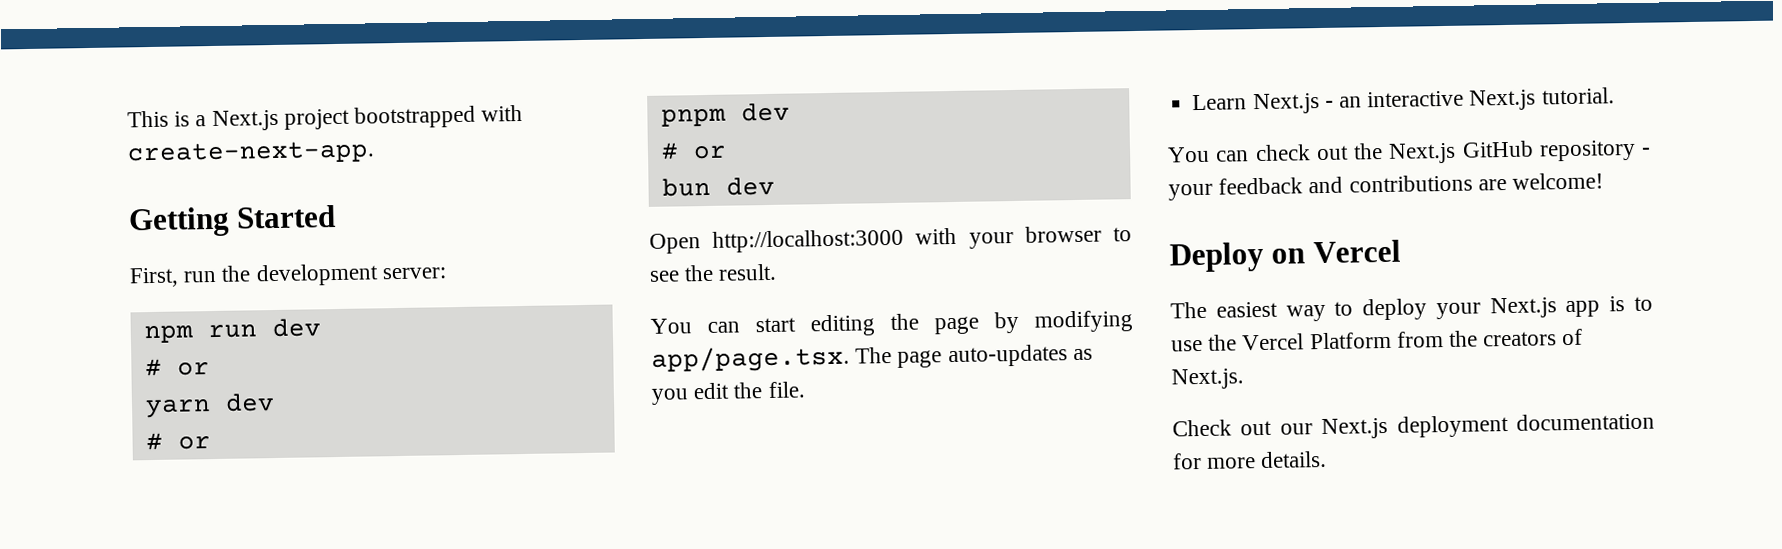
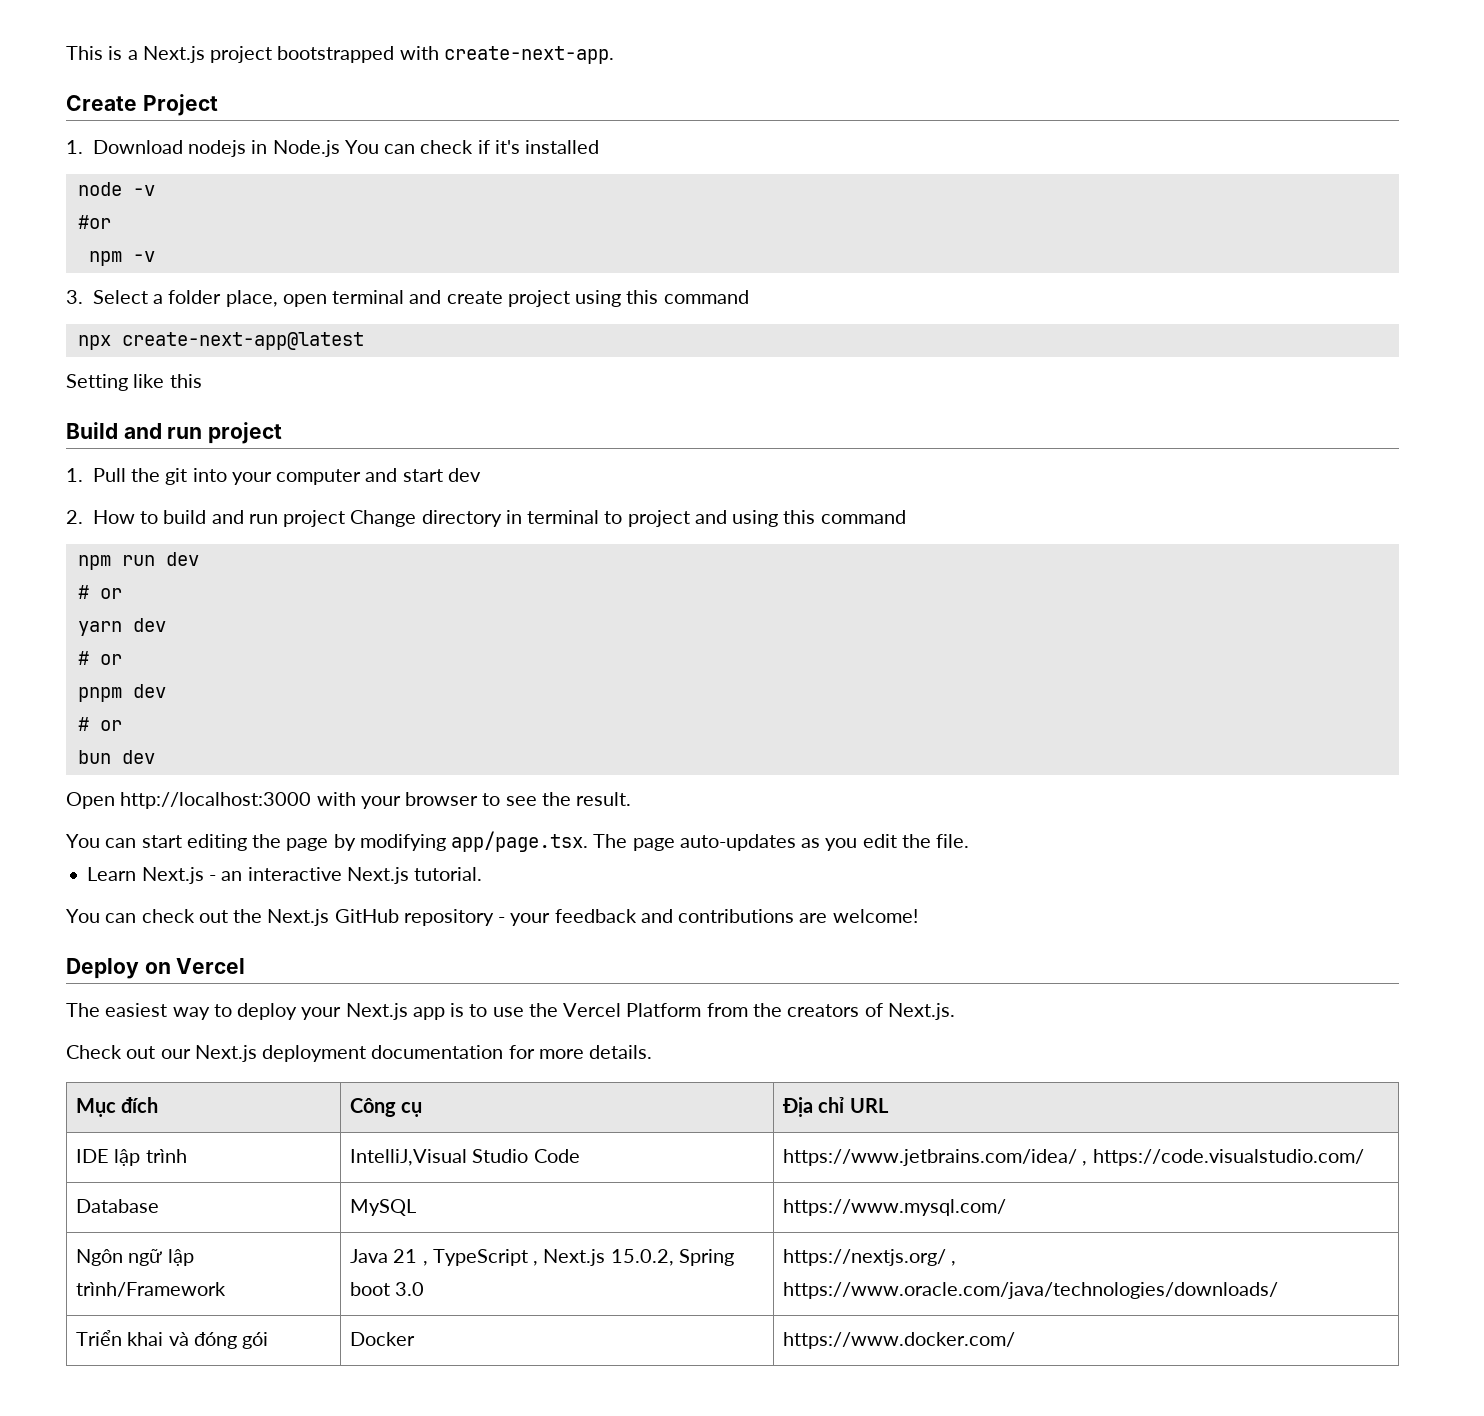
[128,205,337,238] [129,263,447,288] Getting Started // First, run the development server: -> [66,94,218,116] [66,140,600,157] [77,182,155,196] [77,215,111,229] [88,251,155,266] [66,290,749,307] [77,332,364,350] [66,374,202,391] [66,422,283,444] [66,468,481,485] [66,510,906,527] Create Project // 1. Download nodejs in Node.js You can check if it's installed // node -v // #or // npm -v // 3. Select a folder place, open terminal and create project using this command // npx create-next-app@latest // Setting like this // Build and run project // 1. Pull the git into your computer and start dev // 2. How to build and run project Change directory in terminal to project and using this command
(1328, 459) none -> [76,1097,159,1117] [350,1098,423,1117] [782,1097,889,1117] [76,1149,187,1166] [350,1149,580,1166] [783,1149,1364,1166] [76,1199,160,1213] [350,1199,417,1216] [783,1199,1007,1216] [76,1249,194,1266] [76,1282,227,1297] [350,1249,734,1266] [350,1282,425,1296] [783,1249,957,1266] [783,1282,1279,1299] [76,1330,269,1349] [350,1332,416,1346] [783,1332,1016,1349] // Mục đích | Công cụ | Địa chỉ URL // IDE lập trình | IntelliJ,Visual Studio Code | https://www.jetbrains.com/idea/ , https://code.visualstudio.com/ // Database | MySQL | https://www.mysql.com/ // Ngôn ngữ lập trình/Framework | Java 21 , TypeScript , Next.js 15.0.2, Spring boot 3.0 | https://nextjs.org/ , https://www.oracle.com/java/technologies/downloads/ // Triển khai và đóng gói | Docker | https://www.docker.com/

